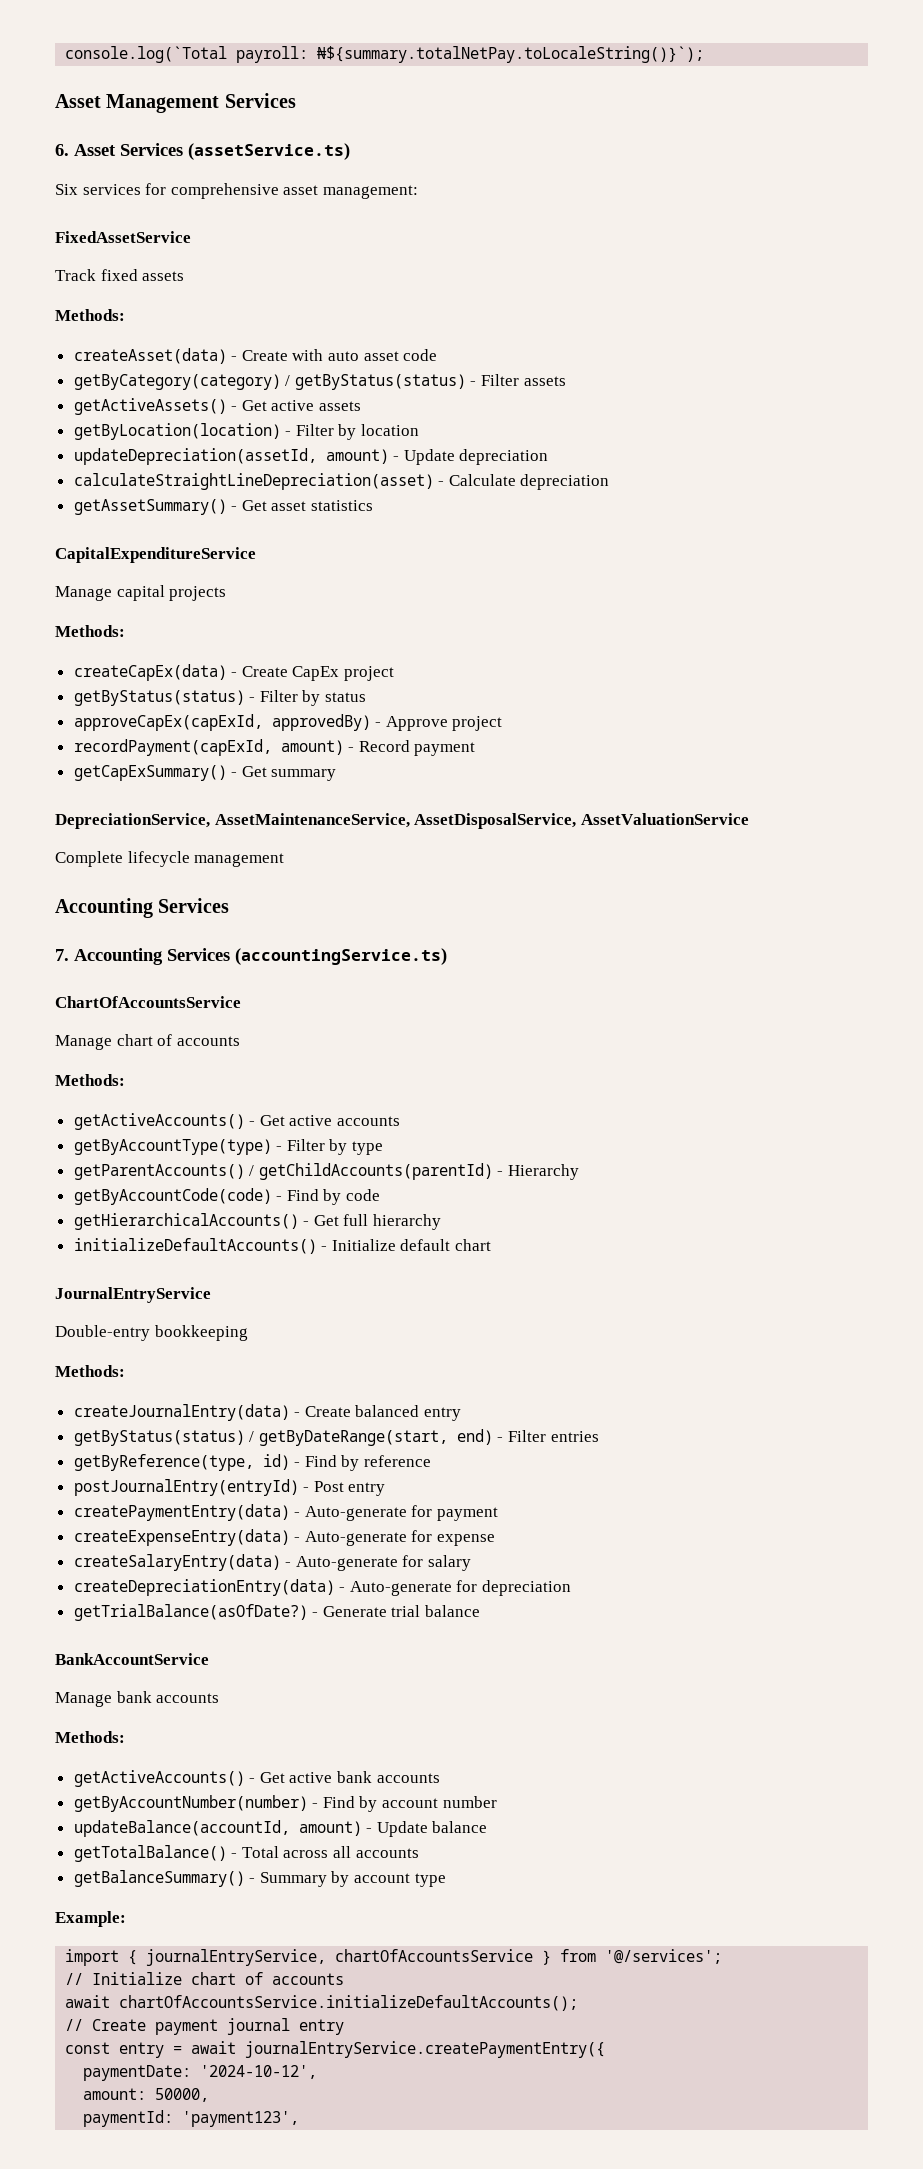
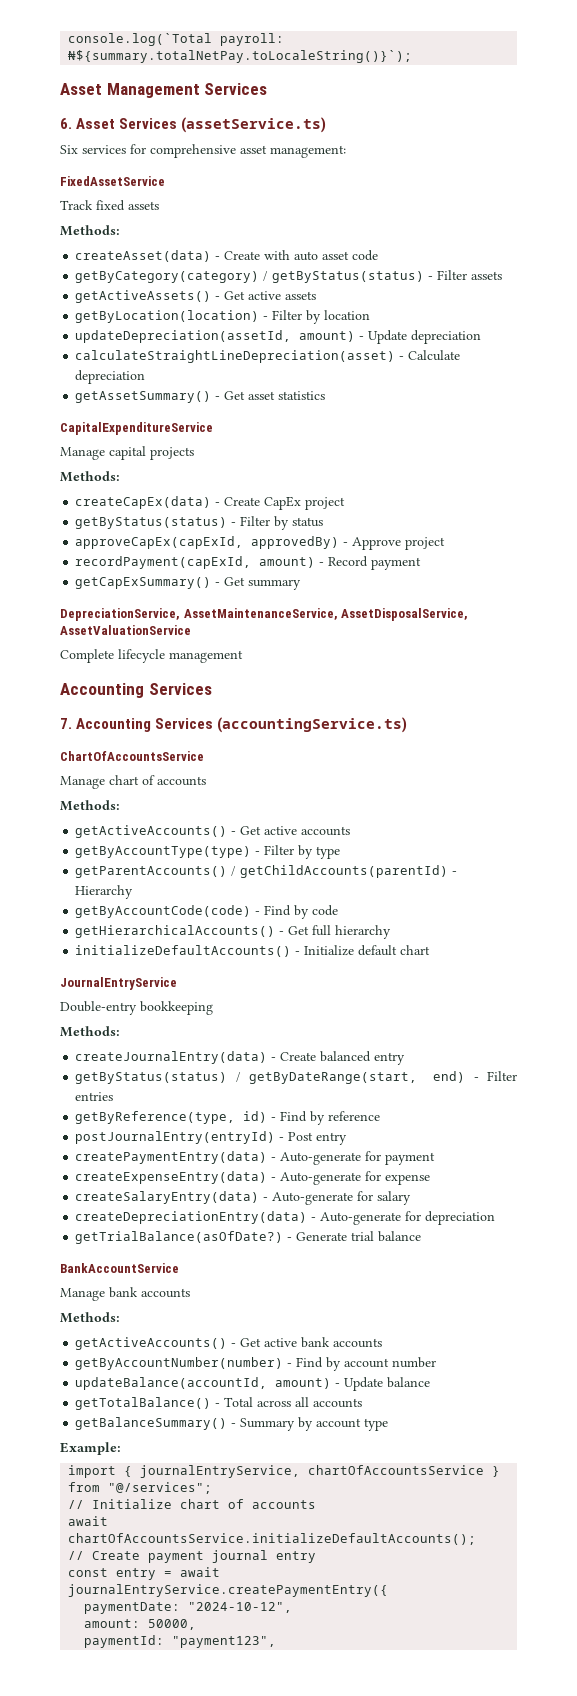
[605,1949,723,1964] '@/services'; -> [108,1482,213,1494] "@/services";
[200,2065,318,2079] '2024-10-12', -> [188,1602,293,1613] "2024-10-12",
[182,2111,300,2127] 'payment123', -> [172,1636,277,1648] "payment123",

